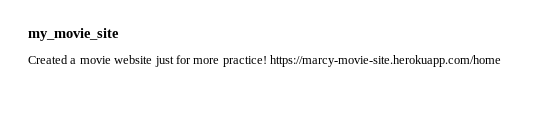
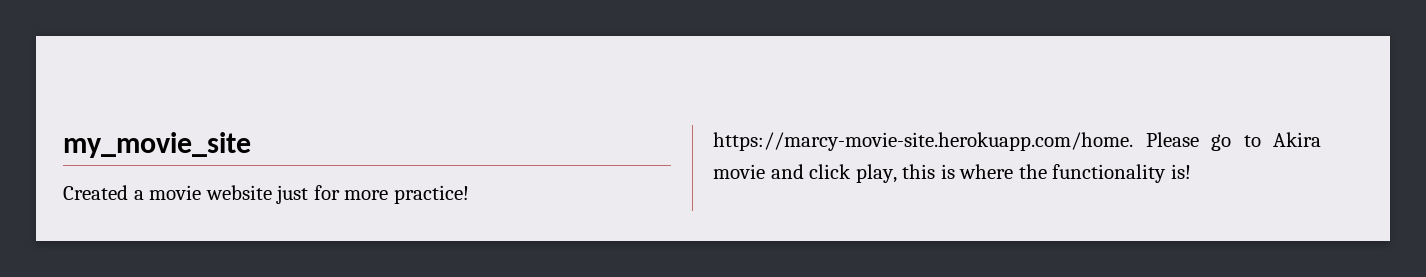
[270,55,501,67] https://marcy-movie-site.herokuapp.com/home -> [713,132,1321,151] [713,164,1191,183] https://marcy-movie-site.herokuapp.com/home. Please go to Akira movie and click play, this is where the functionality is!

